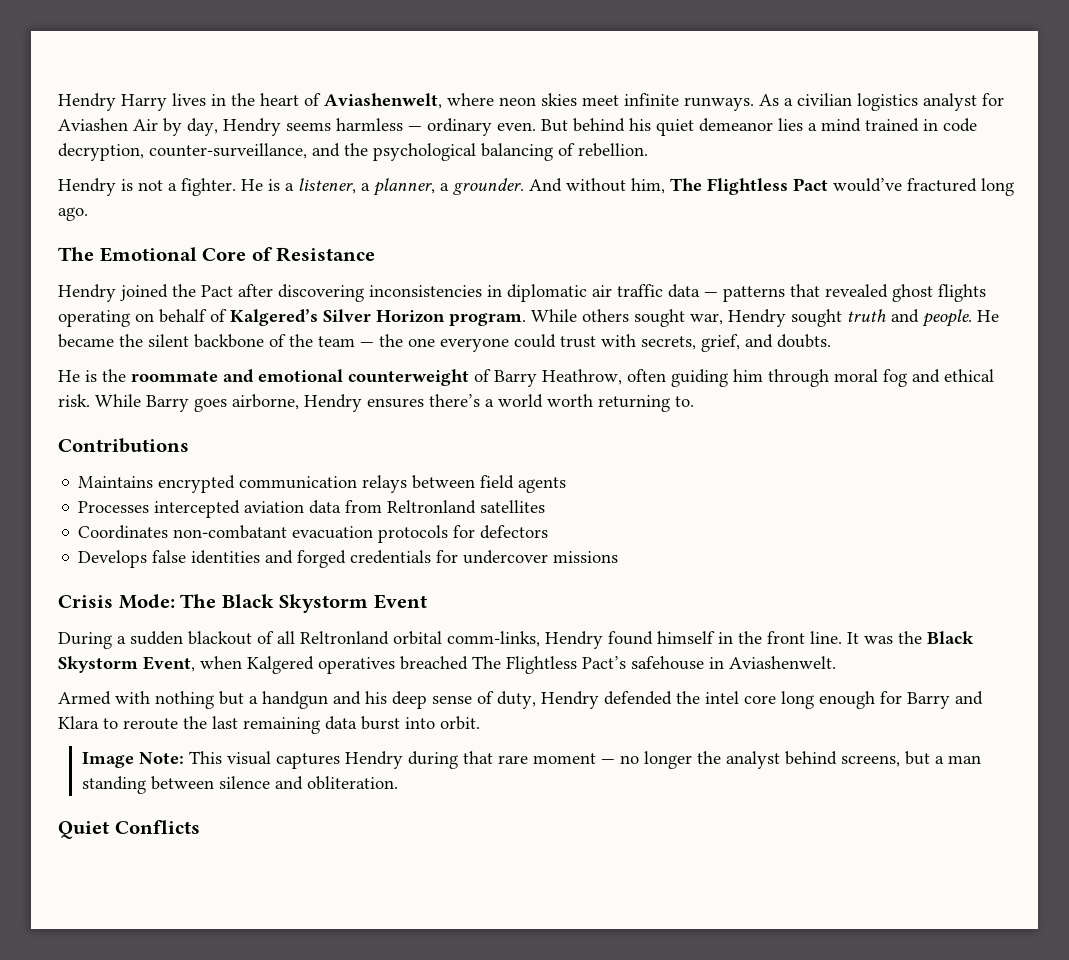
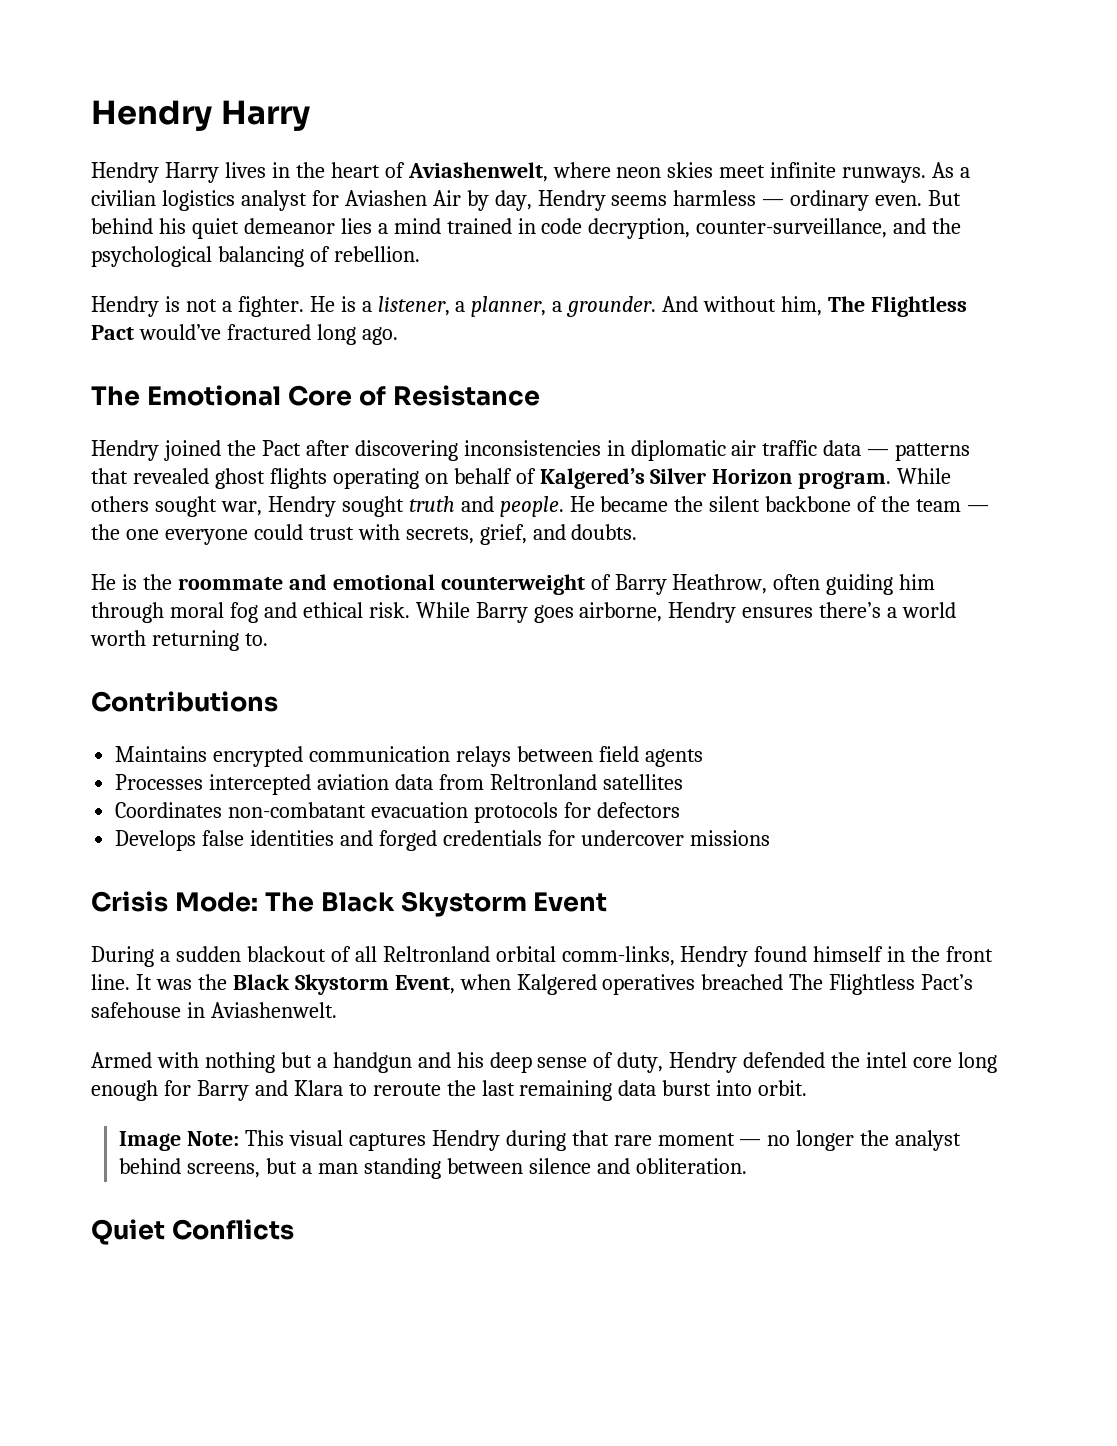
[58,93,167,111] Hendry Harry -> [91,100,310,131] [91,162,219,183] Hendry Harry // Hendry Harry

